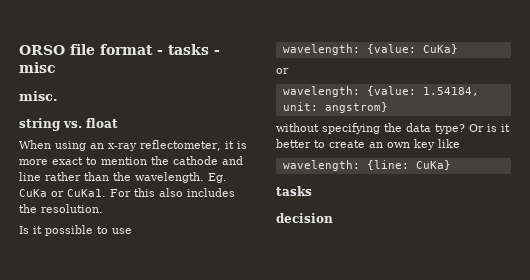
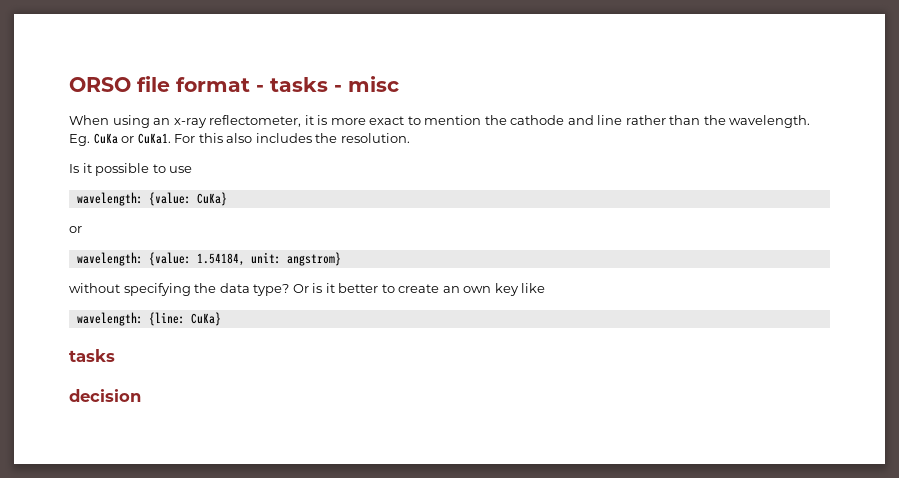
[19,91,58,101] [19,118,118,131] // misc. // string vs. float -> (399, 84) none

